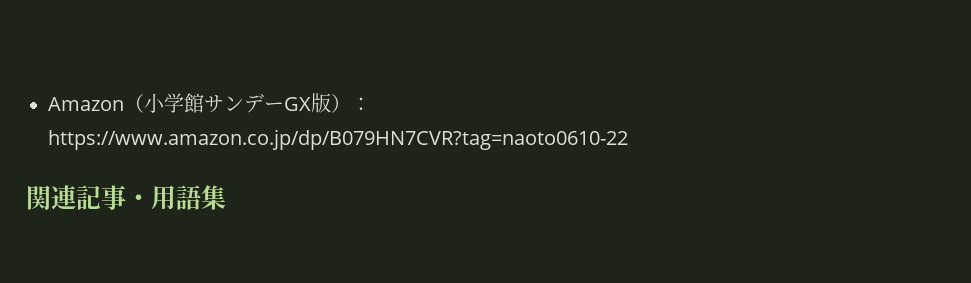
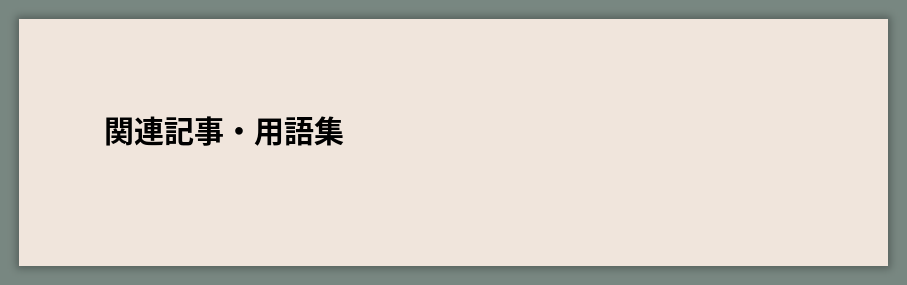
[48,93,371,113] [48,129,628,150] Amazon（小学館サンデーGX版）：https://www.amazon.co.jp/dp/B079HN7CVR?tag=naoto0610-22 // -> (104, 131) none

